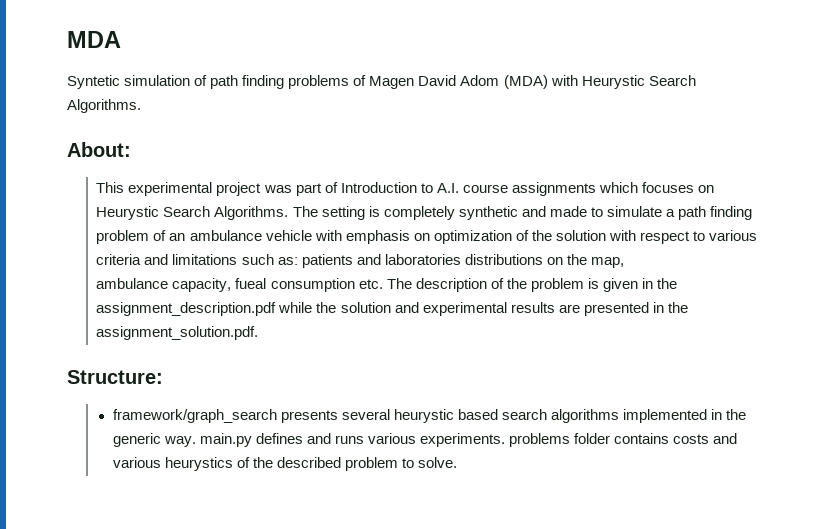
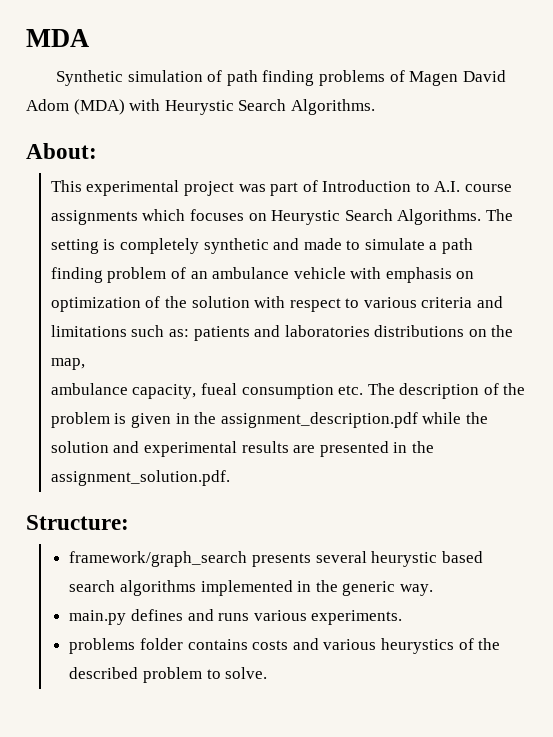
[67,75,120,89] Syntetic -> [55,70,123,86] Synthetic
(196, 441) none -> (433, 590) //
(506, 440) none -> (403, 617) //

